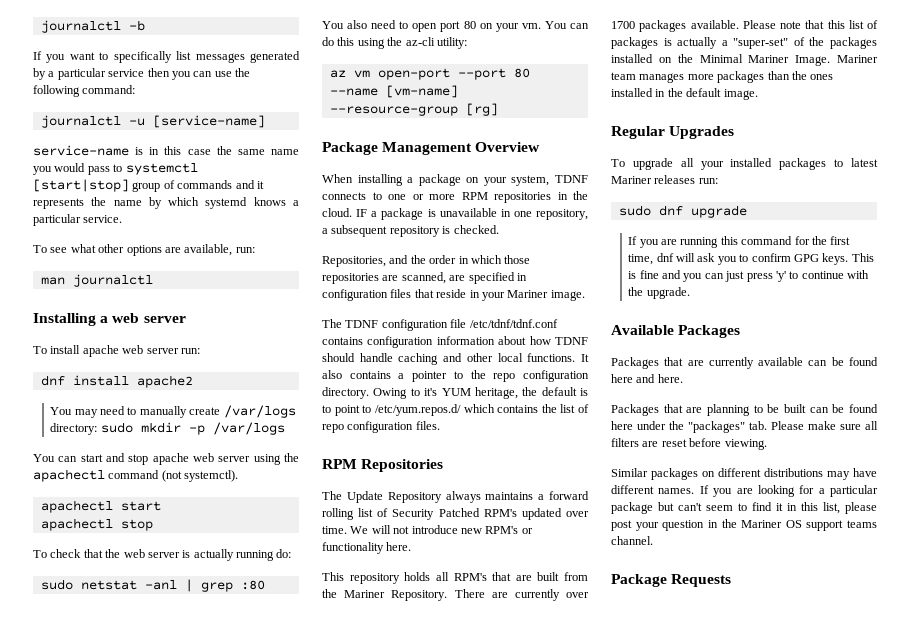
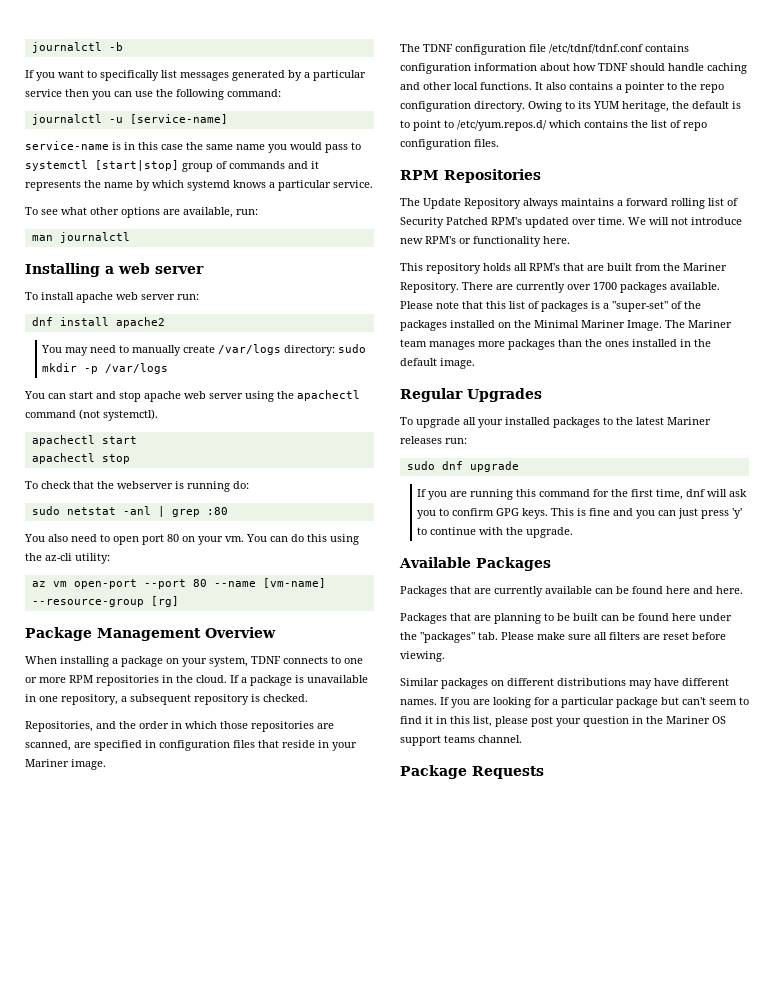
[123,549,234,561] web server is actually -> [117,481,184,489] webserver is
[356,209,368,217] IF -> [230,675,239,683] If
[424,388,438,396] it's -> [578,101,591,109] its
[677,37,718,49] actually -> (600, 305) none
(831, 60) none -> [665,320,685,328] The
(844, 163) none -> [616,417,633,425] the

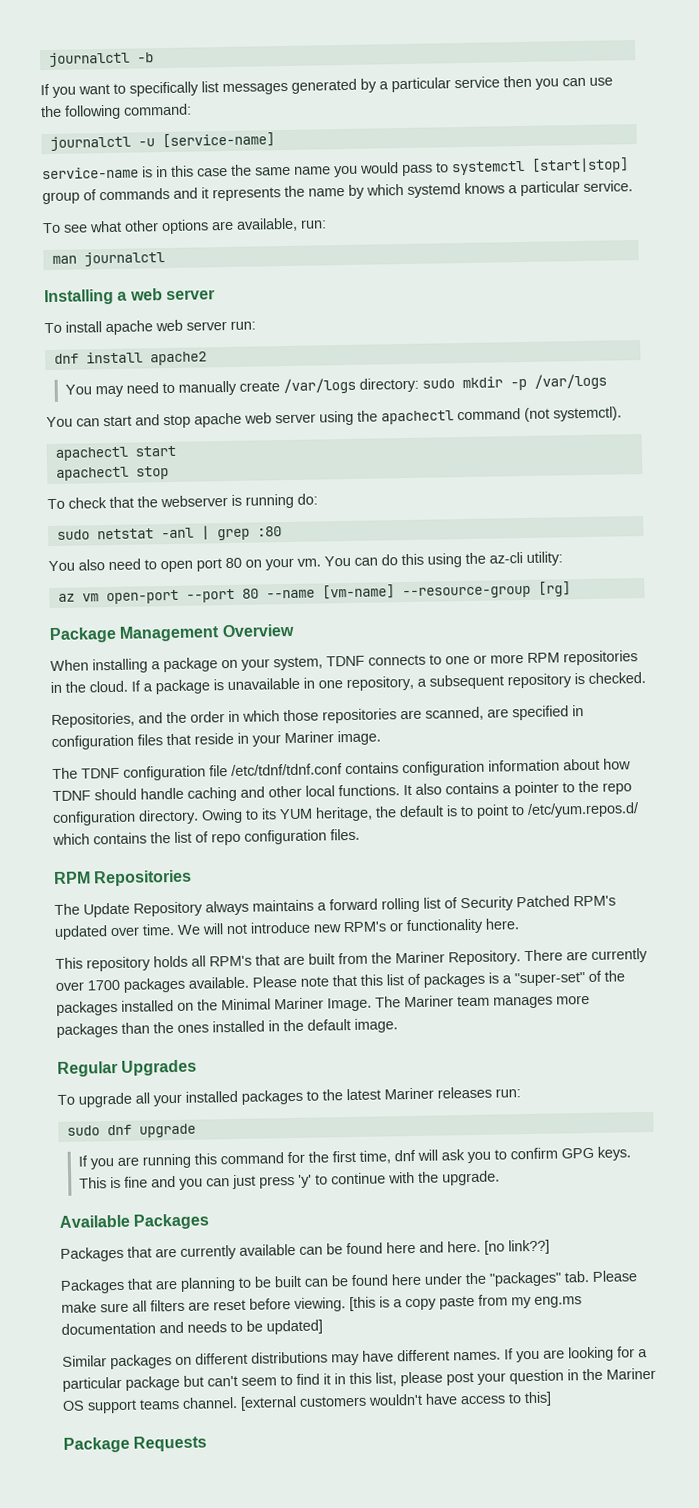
(743, 590) none -> [484,1239,550,1255] [no link??]
(445, 656) none -> [349,1294,582,1312] [61,1319,323,1335] [this is a copy paste from my eng.ms documentation and needs to be updated]
(522, 739) none -> [240,1391,552,1411] [external customers wouldn't have access to this]

